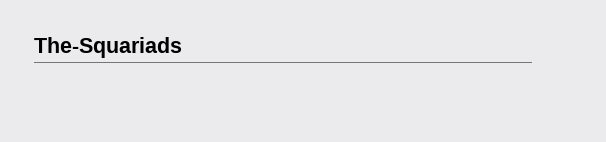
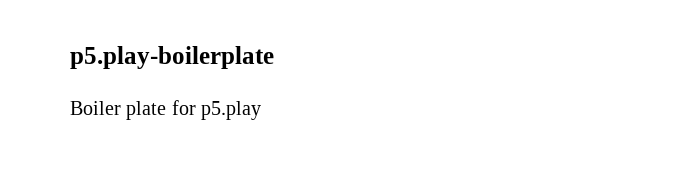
[34,37,182,58] The-Squariads -> [70,46,274,69] [70,100,262,120] p5.play-boilerplate // Boiler plate for p5.play

